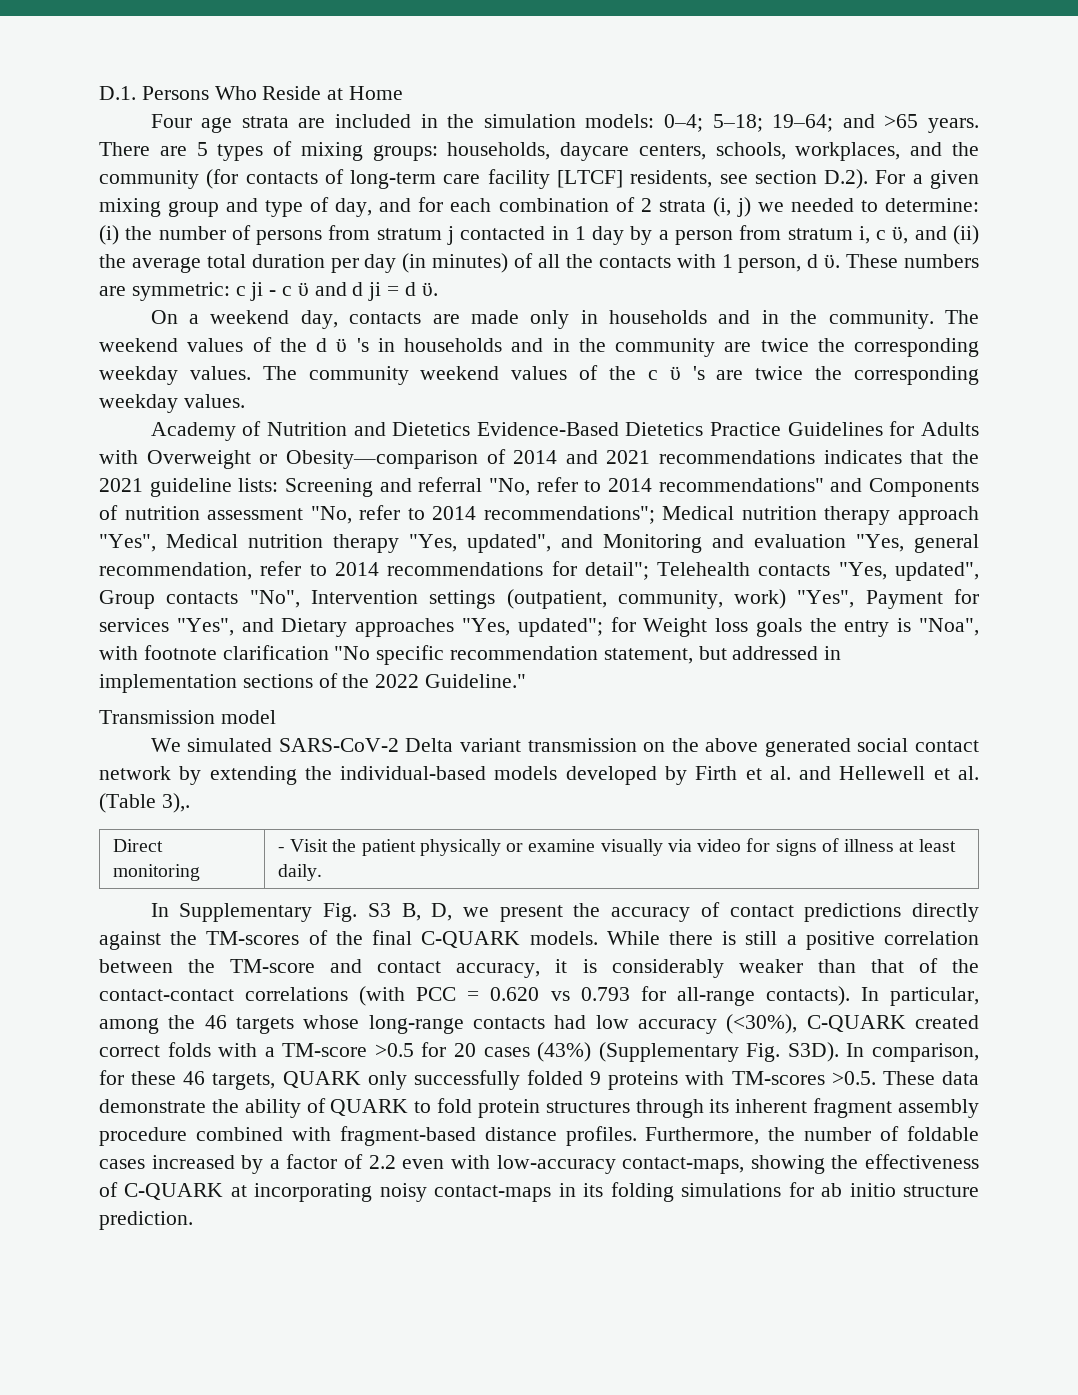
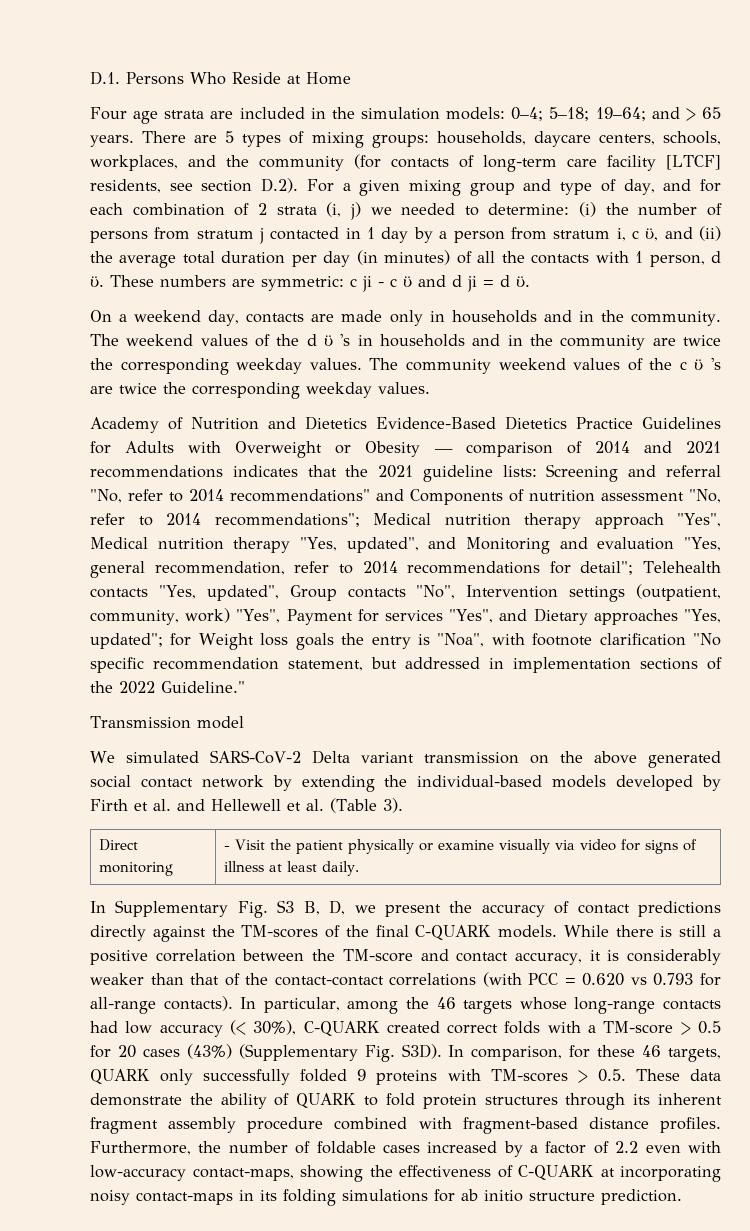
[884,114,919,128] >65 -> [685,107,721,121] > 65
[285,450,478,469] Obesity—comparison -> [365,441,553,457] Obesity — comparison
[161,793,190,813] 3),. -> [382,798,403,813] 3).
[726,1014,798,1034] (<30%), -> [229,1020,297,1035] (< 30%),
[374,1043,414,1057] >0.5 -> [680,1021,721,1035] > 0.5
[831,1071,876,1085] >0.5. -> [577,1069,626,1083] > 0.5.

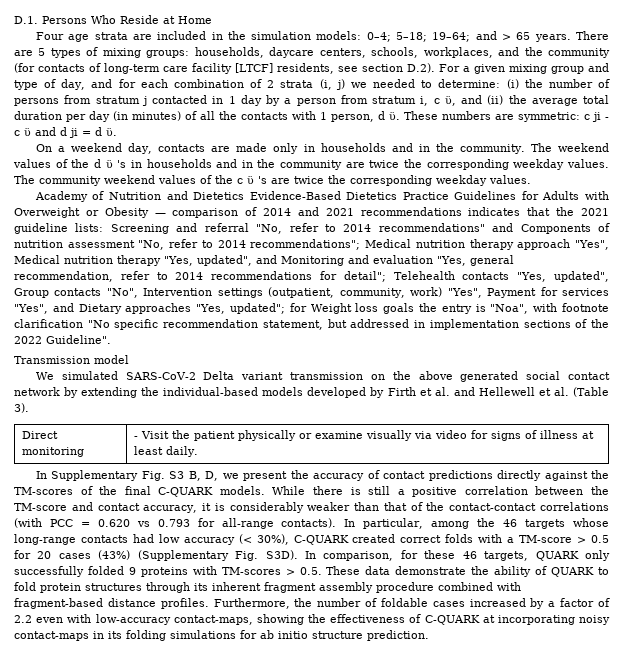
[161,681,245,693] Guideline." -> [46,335,111,344] Guideline".

